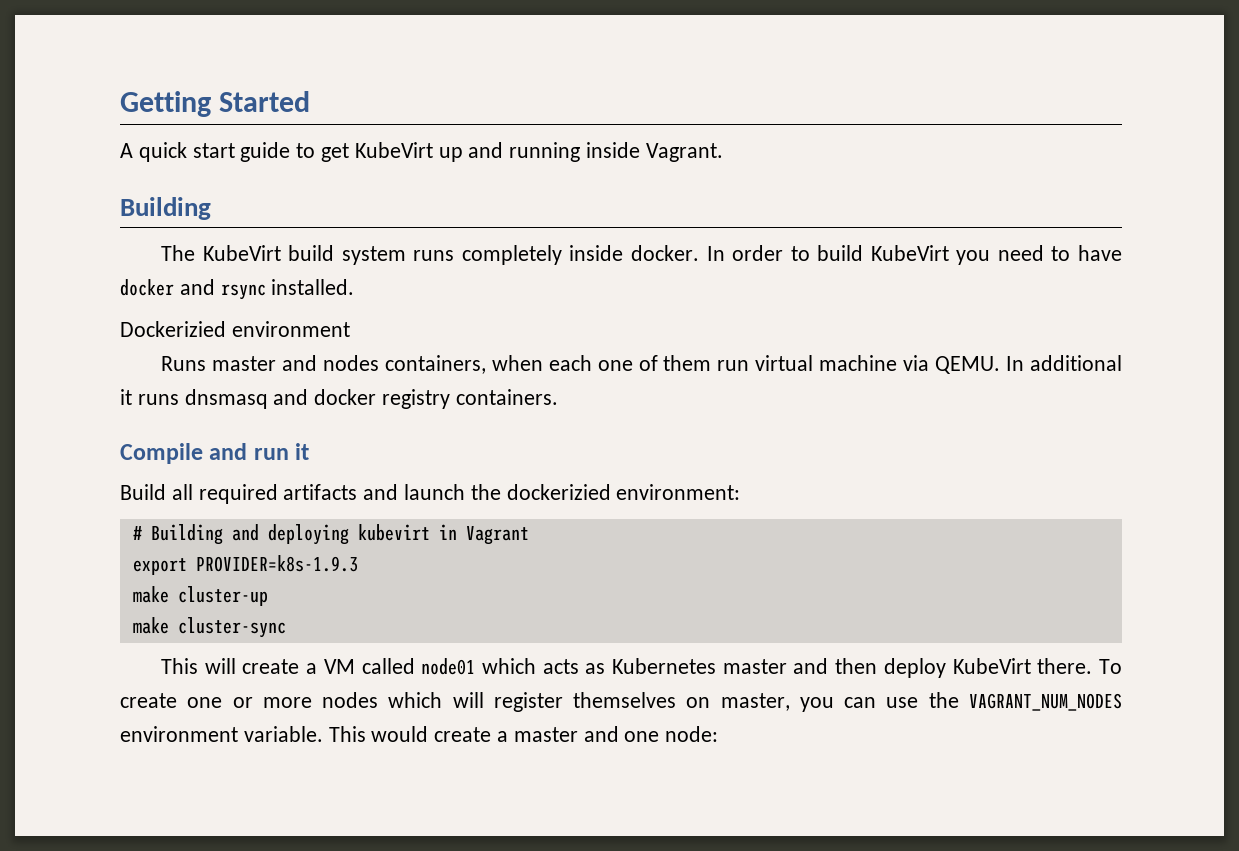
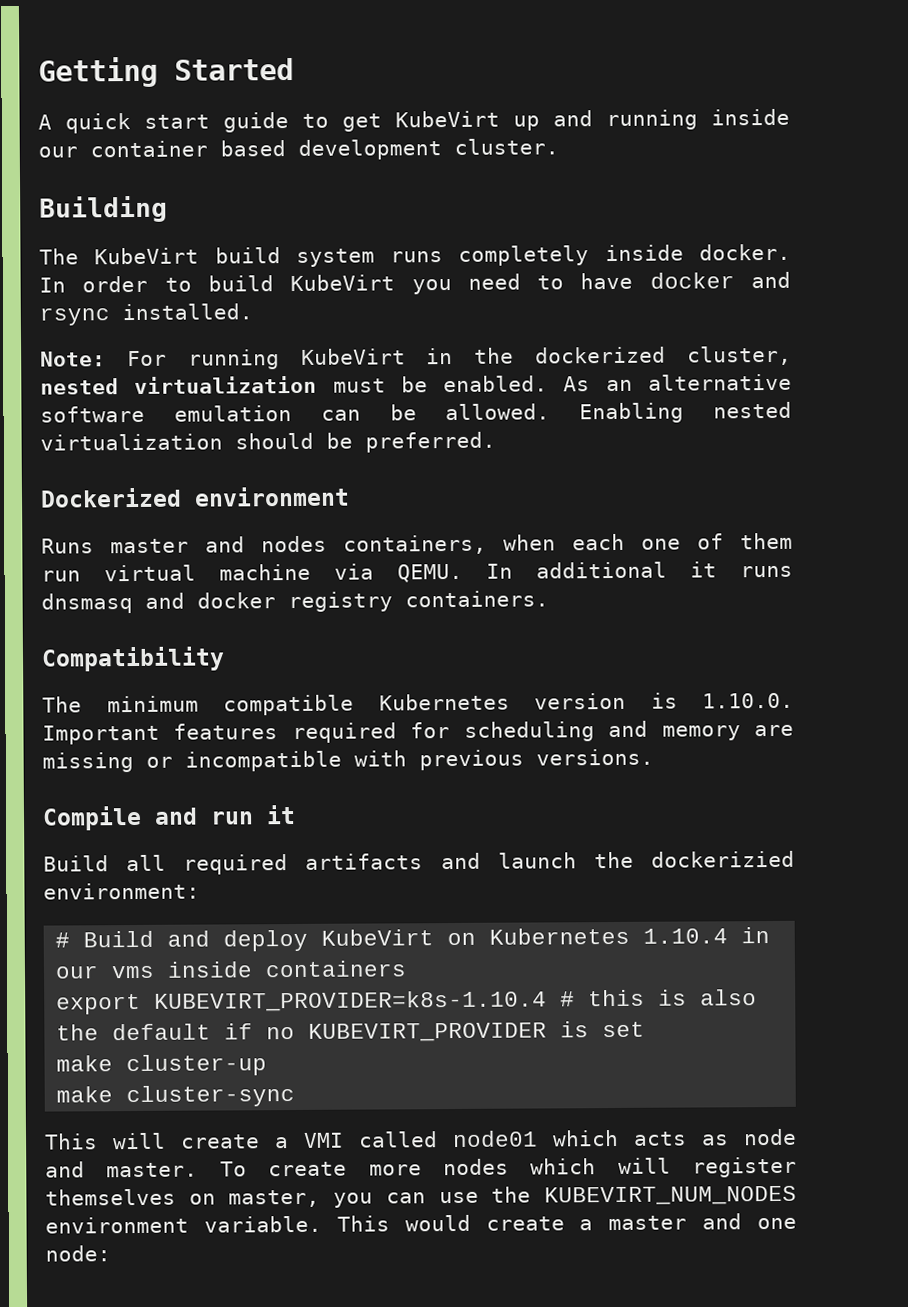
[645,143,723,162] Vagrant. -> [38,138,559,160] our container based development cluster.
[120,321,226,337] Dockerizied -> [40,345,792,370] [40,373,793,395] [40,401,792,424] [40,431,496,453] [40,487,182,508] Note: For running KubeVirt in the dockerized cluster, nested virtualization must be enabled. As an alternative software emulation can be allowed. Enabling nested virtualization should be preferred. // Dockerized
(558, 397) none -> [41,646,225,672] [42,692,794,716] [42,720,795,745] [42,748,654,773] // Compatibility // The minimum compatible Kubernetes version is 1.10.0. Important features required for scheduling and memory are missing or incompatible with previous versions.
[150,524,529,545] [132,555,358,575] Building and deploying kubevirt in Vagrant // export PROVIDER=k8s-1.9.3 -> [83,927,771,952] [55,960,408,979] [56,989,758,1015] [56,1021,646,1042] Build and deploy KubeVirt on Kubernetes 1.10.4 in our vms inside containers // export KUBEVIRT_PROVIDER=k8s-1.10.4 # this is also the default if no KUBEVIRT_PROVIDER is set
[323,659,355,674] VM -> [304,1132,344,1148] VMI
[612,658,1122,678] [120,693,253,708] Kubernetes master and then deploy KubeVirt there. To create one or -> [743,1128,797,1146] [45,1161,348,1178] node and master. To create
[968,693,1122,711] VAGRANT_NUM_NODES -> [544,1185,797,1206] KUBEVIRT_NUM_NODES

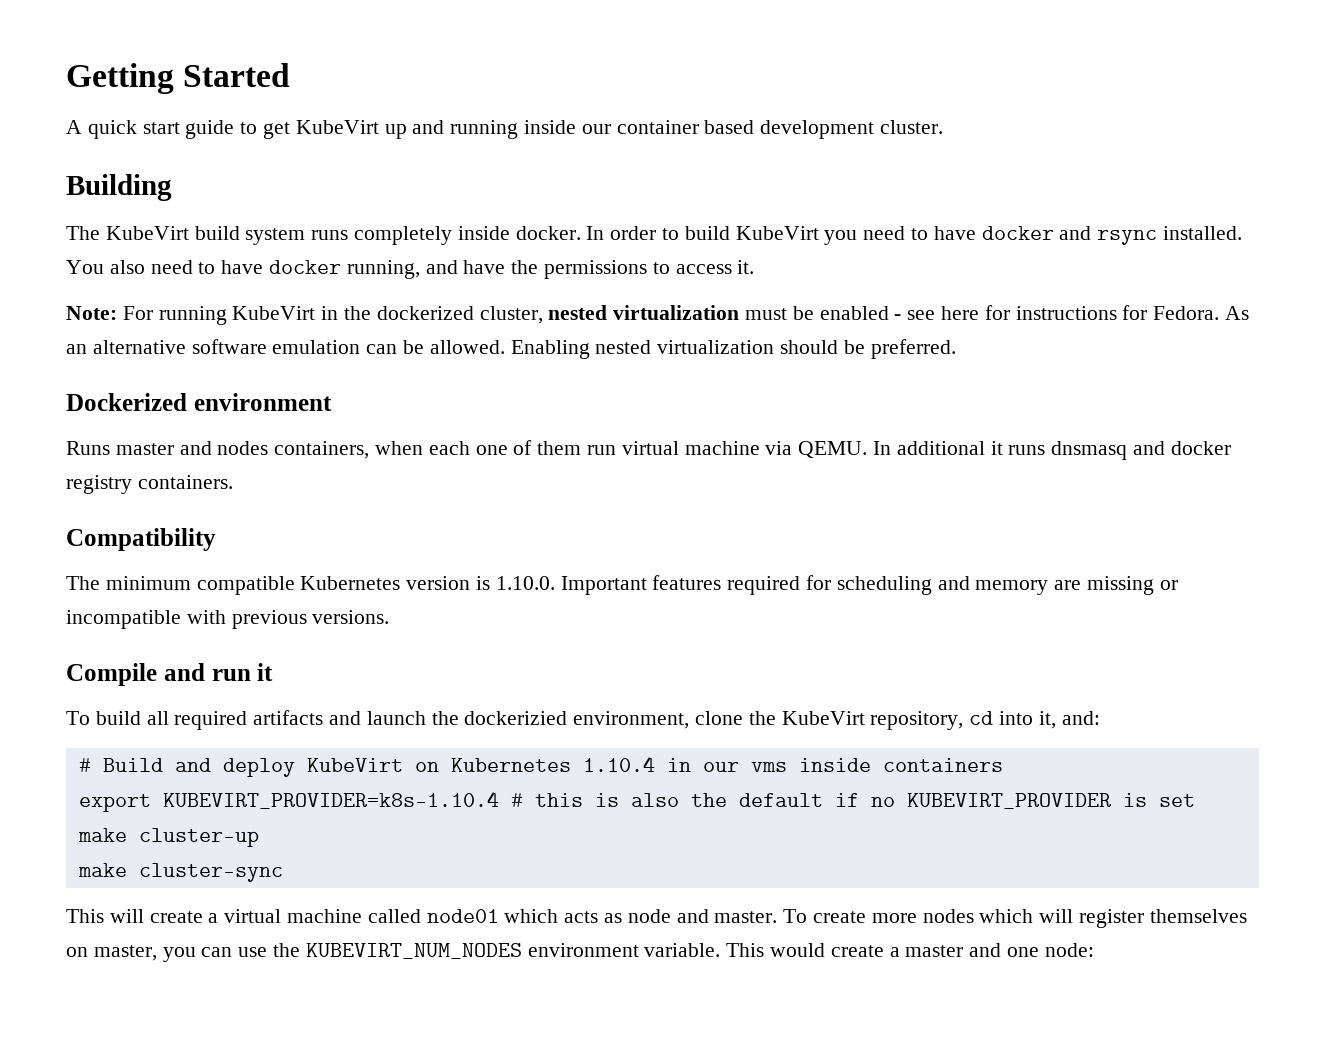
(253, 312) none -> [66,260,755,279] You also need to have docker running, and have the permissions to access it.
[443,375,549,393] enabled. -> [819,305,1220,320] enabled - see here for instructions for Fedora.
[43,855,109,872] Build -> [66,711,141,725] To build
[43,882,200,900] environment: -> [573,711,1100,730] environment, clone the KubeVirt repository, cd into it, and:
[304,1132,344,1148] VMI -> [224,909,363,923] virtual machine

